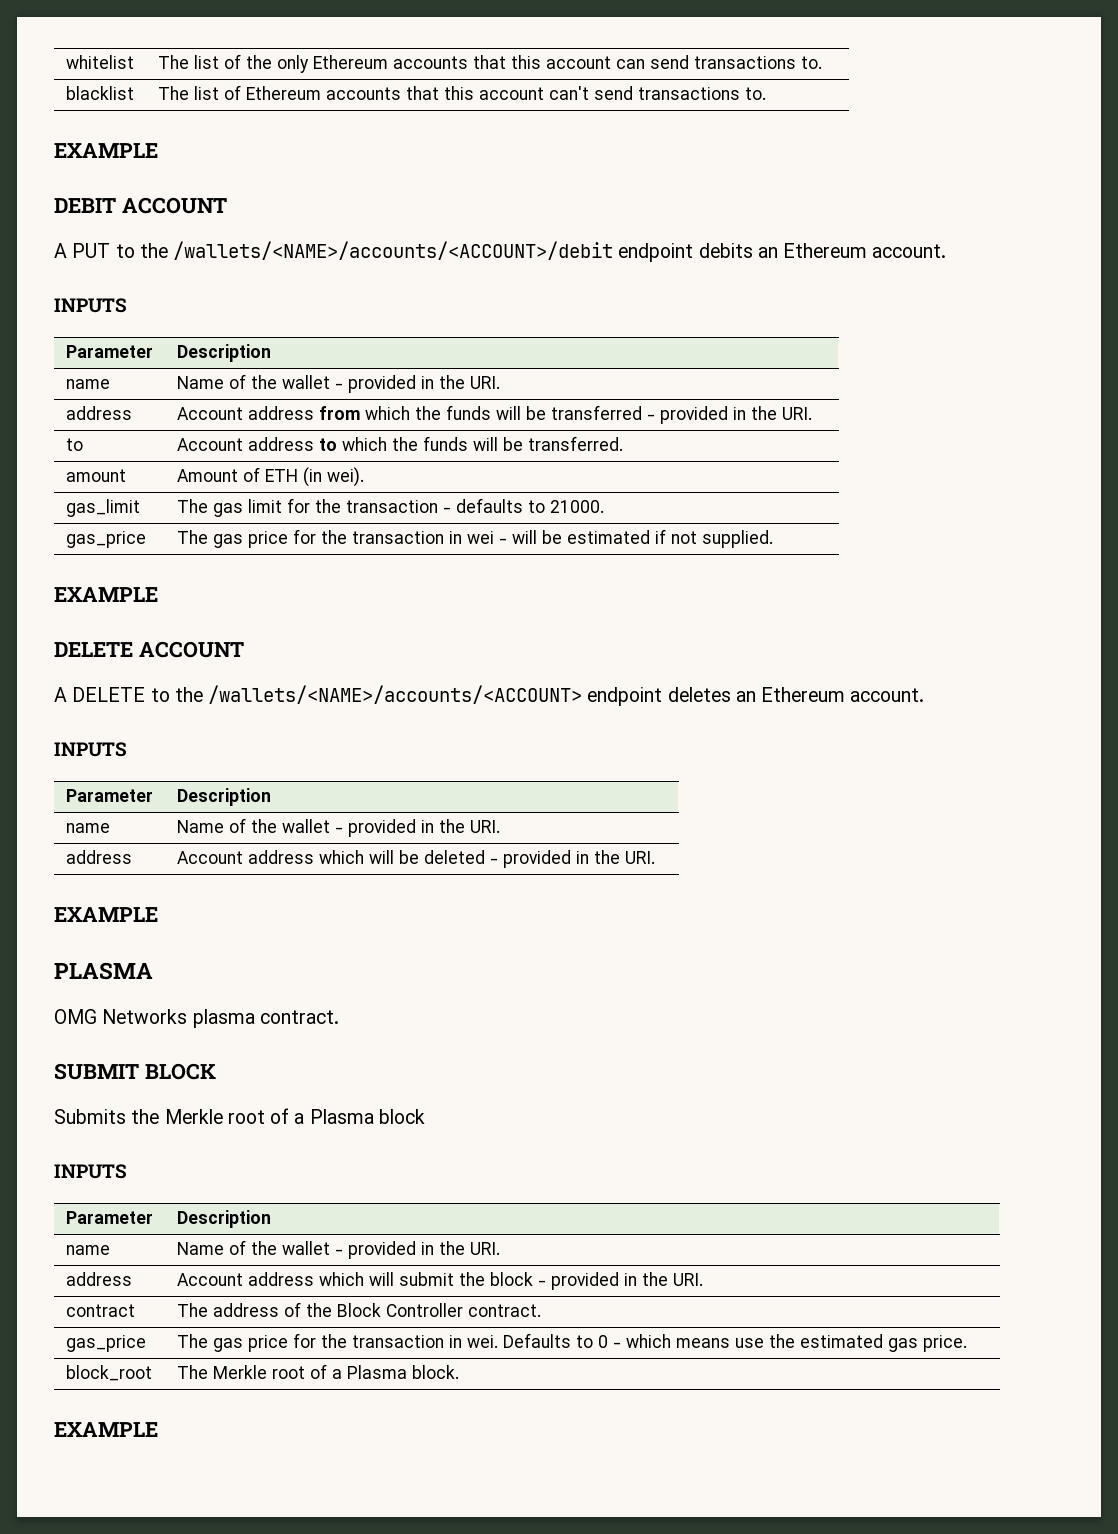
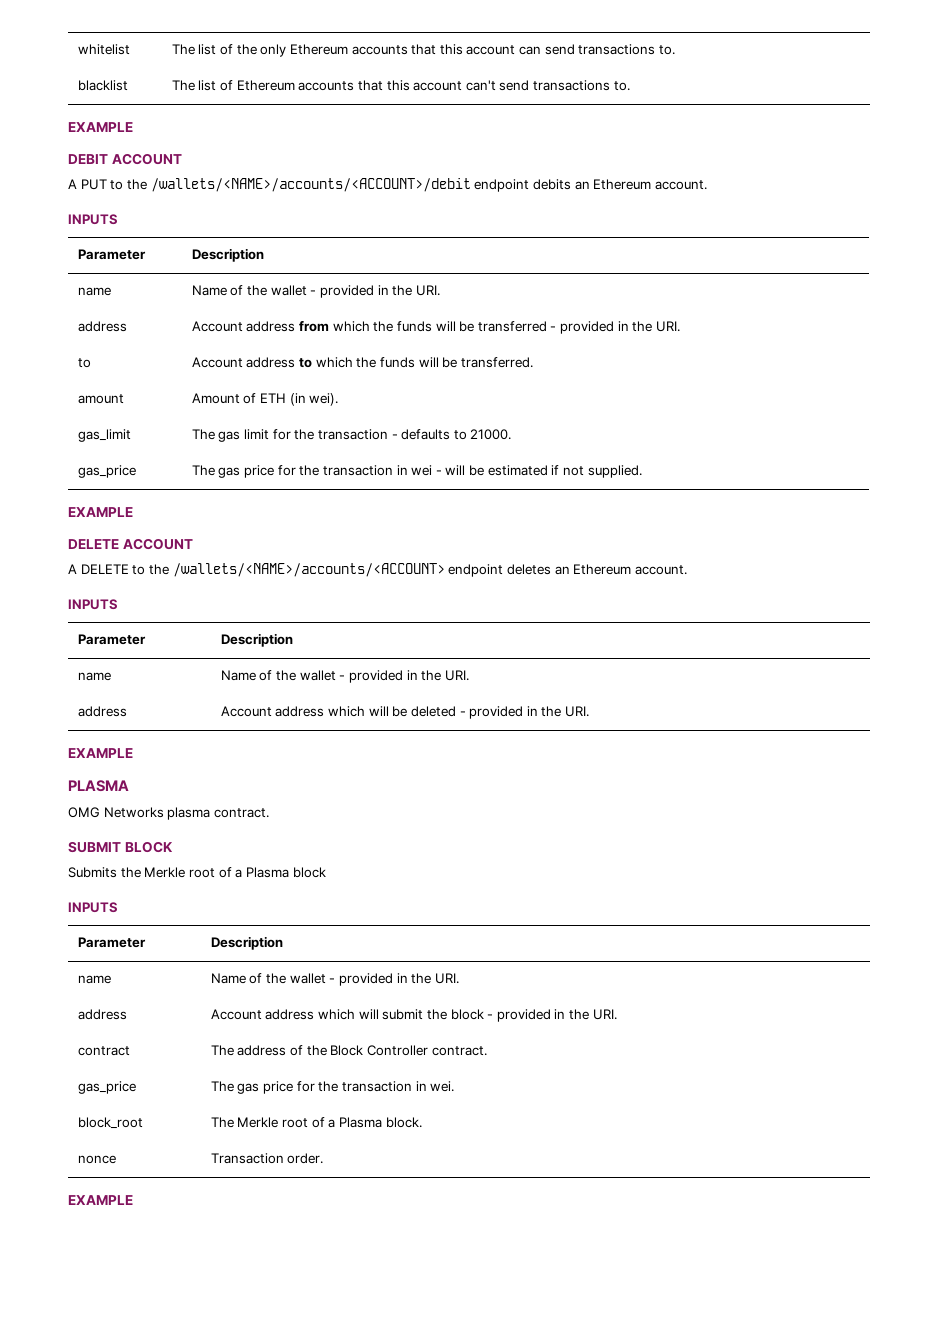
[502,1333,967,1352] Defaults to 0 - which means use the estimated gas price. -> (455, 1086) none
(459, 1372) none -> [77,1155,116,1164] [210,1153,324,1164] // nonce | Transaction order.

